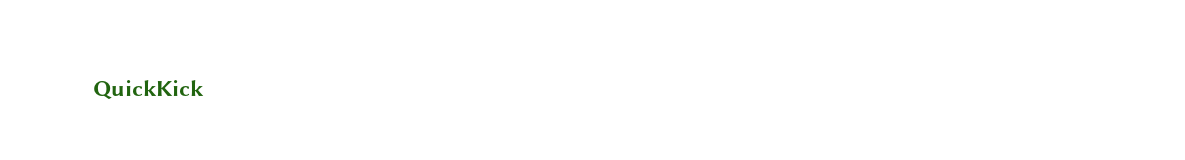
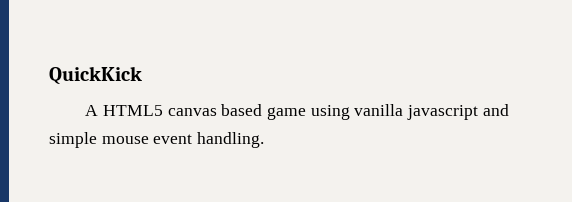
(204, 90) none -> [85,104,509,120] [49,132,265,148] // A HTML5 canvas based game using vanilla javascript and simple mouse event handling.

